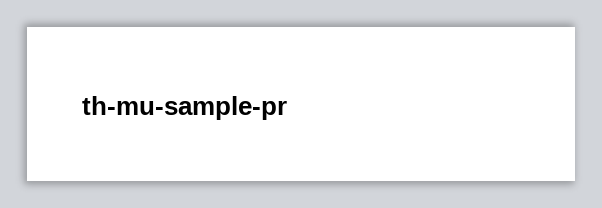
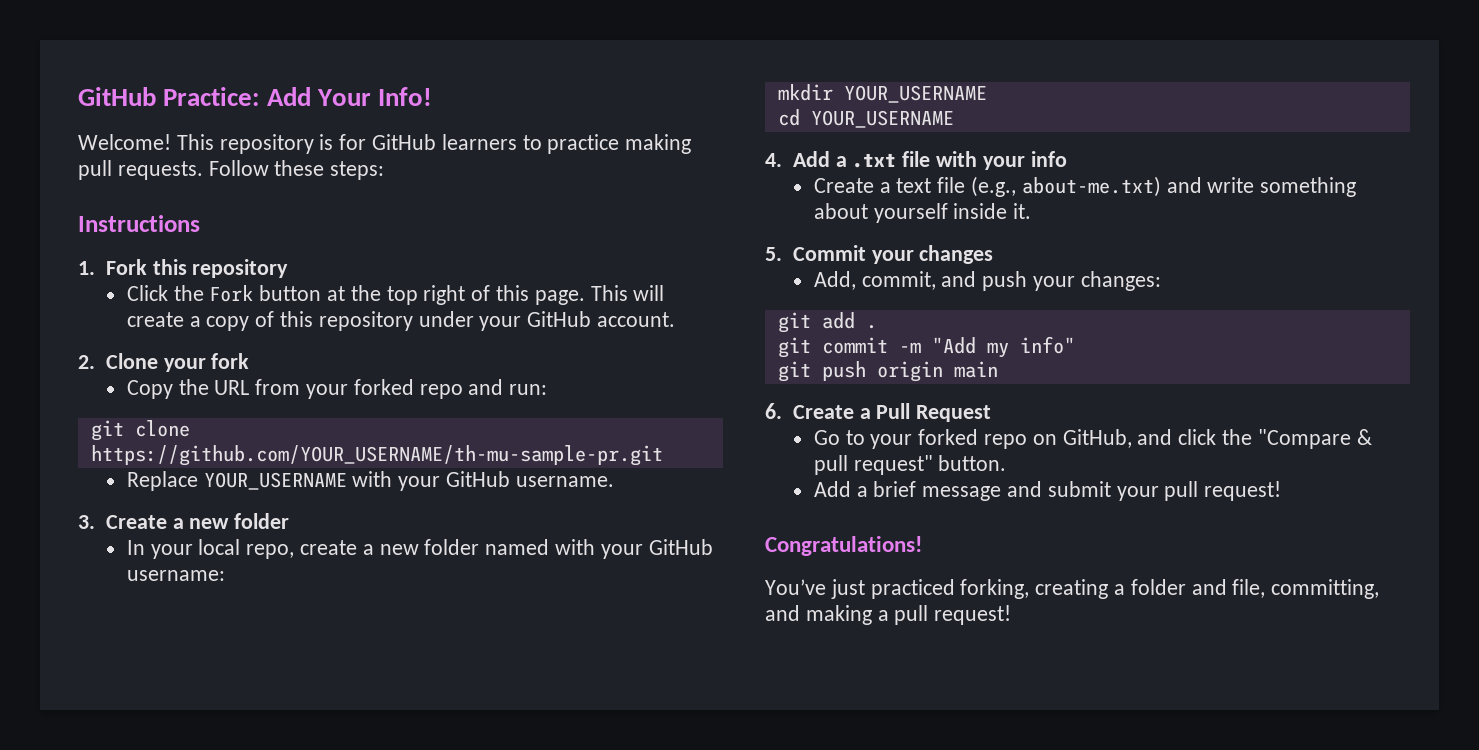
[82,96,287,120] th-mu-sample-pr -> [78,87,433,106] [78,134,692,154] [78,160,385,180] [78,215,200,232] [78,259,289,278] [126,285,665,305] [126,311,675,331] [78,353,250,372] [126,379,548,399] [90,420,190,441] [90,445,663,466] [126,471,614,491] [78,513,290,529] [126,539,713,559] [126,570,225,581] [777,84,987,103] [777,109,954,128] [765,151,1067,170] [813,176,1357,197] [813,203,1032,223] [765,245,994,264] [813,271,1161,291] [777,312,877,333] [777,336,1075,358] [777,361,998,382] [765,403,992,422] [813,429,1372,449] [813,455,1007,475] [813,481,1282,501] [765,536,922,556] [765,579,1380,599] [765,605,1012,625] GitHub Practice: Add Your Info! // Welcome! This repository is for GitHub learners to practice making pull requests. Follow these steps: // Instructions // 1. Fork this repository // Click the Fork button at the top right of this page. This will create a copy of this repository under your GitHub account. // 2. Clone your fork // Copy the URL from your forked repo and run: // git clone https://github.com/YOUR_USERNAME/th-mu-sample-pr.git // Replace YOUR_USERNAME with your GitHub username. // 3. Create a new folder // In your local repo, create a new folder named with your GitHub username: // mkdir YOUR_USERNAME // cd YOUR_USERNAME // 4. Add a .txt file with your info // Create a text file (e.g., about-me.txt) and write something about yourself inside it. // 5. Commit your changes // Add, commit, and push your changes: // git add . // git commit -m "Add my info" // git push origin main // 6. Create a Pull Request // Go to your forked repo on GitHub, and click the "Compare & pull request" button. // Add a brief message and submit your pull request! // Congratulations! // You’ve just practiced forking, creating a folder and file, committing, and making a pull request!

